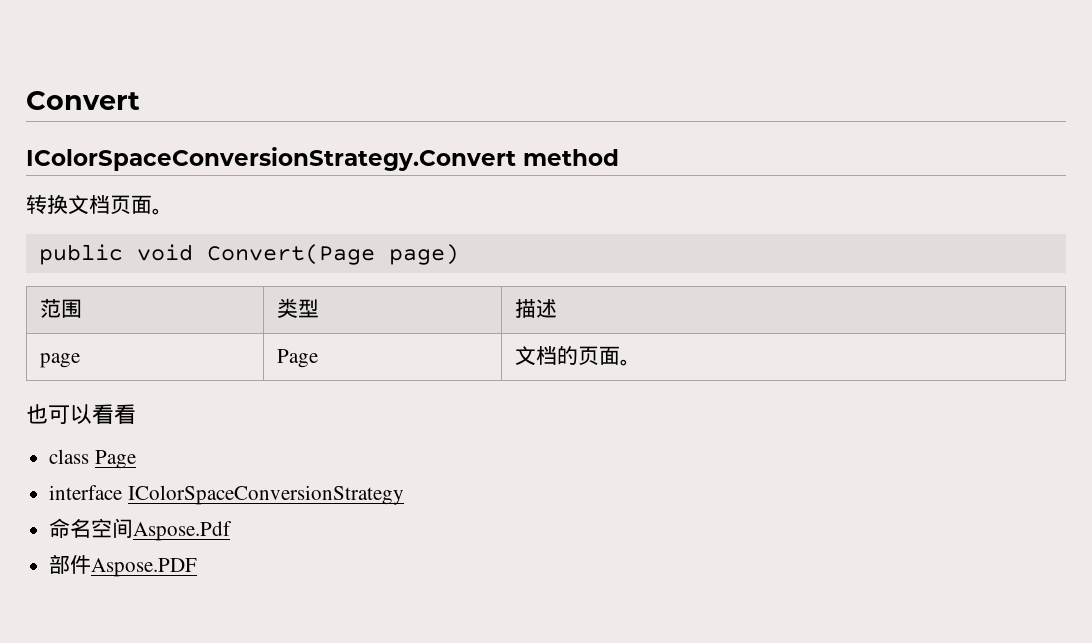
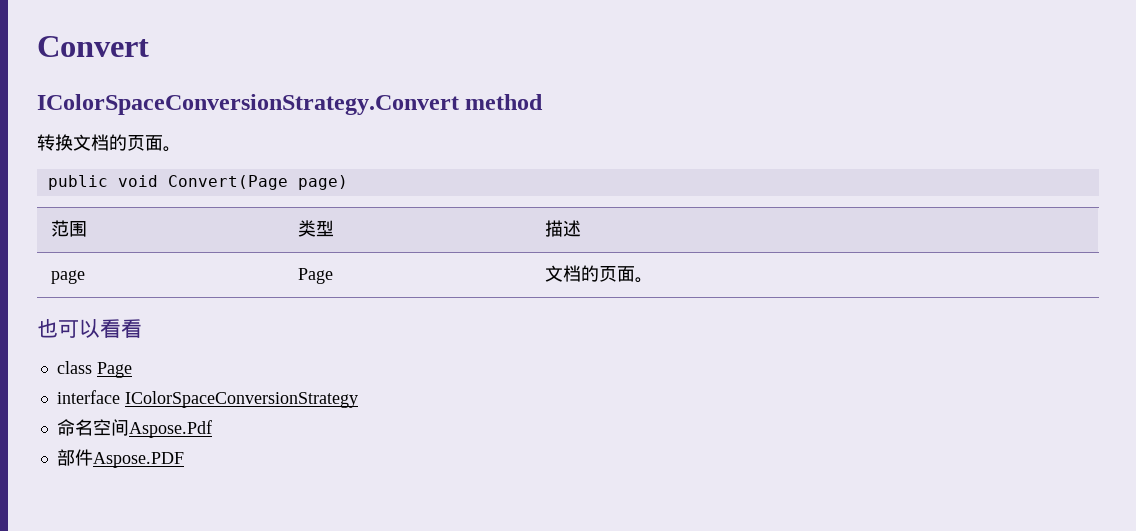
(110, 204) none -> [109,134,127,151] 的

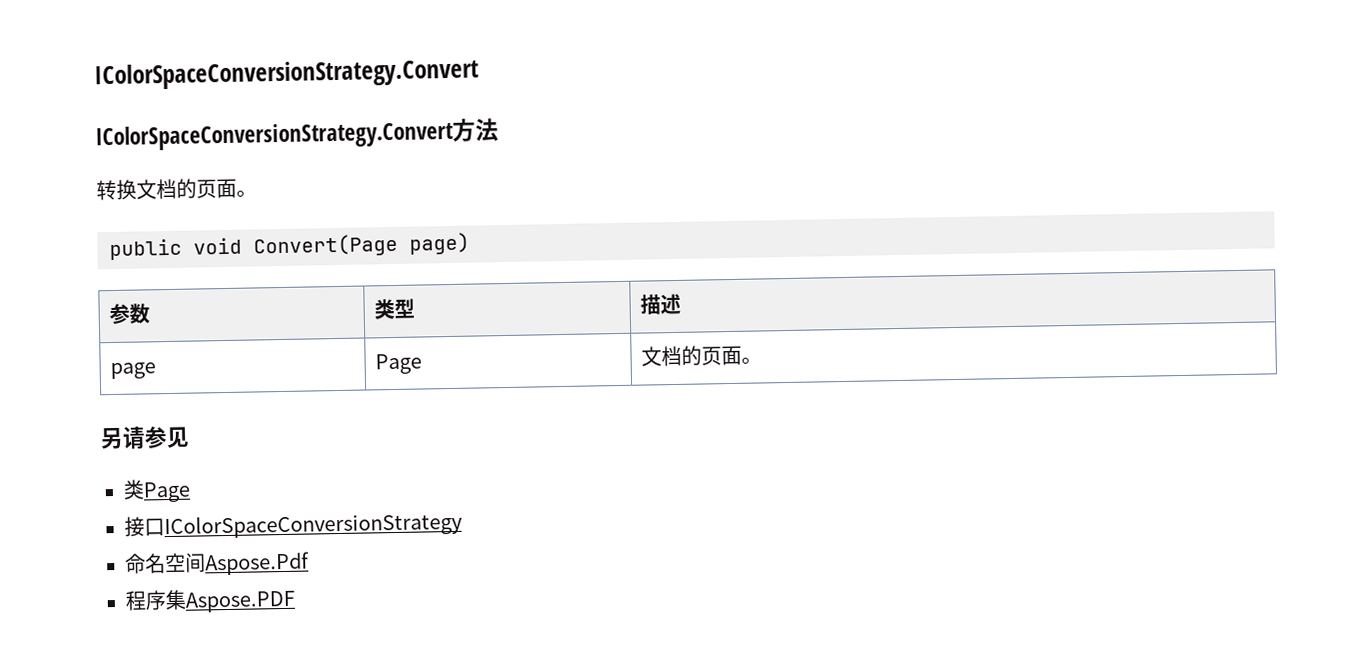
[37,36,149,57] [37,94,544,115] Convert // IColorSpaceConversionStrategy.Convert method -> [94,58,479,91] [95,118,499,152] IColorSpaceConversionStrategy.Convert // IColorSpaceConversionStrategy.Convert方法
[50,220,87,237] 范围 -> [109,303,151,325] 参数
[37,319,142,338] [56,361,92,374] 也可以看看 // class -> [100,426,190,450] [123,479,145,500] 另请参见 // 类
[56,390,120,404] interface -> [124,516,165,537] 接口
[56,449,93,466] 部件 -> [125,589,187,611] 程序集

